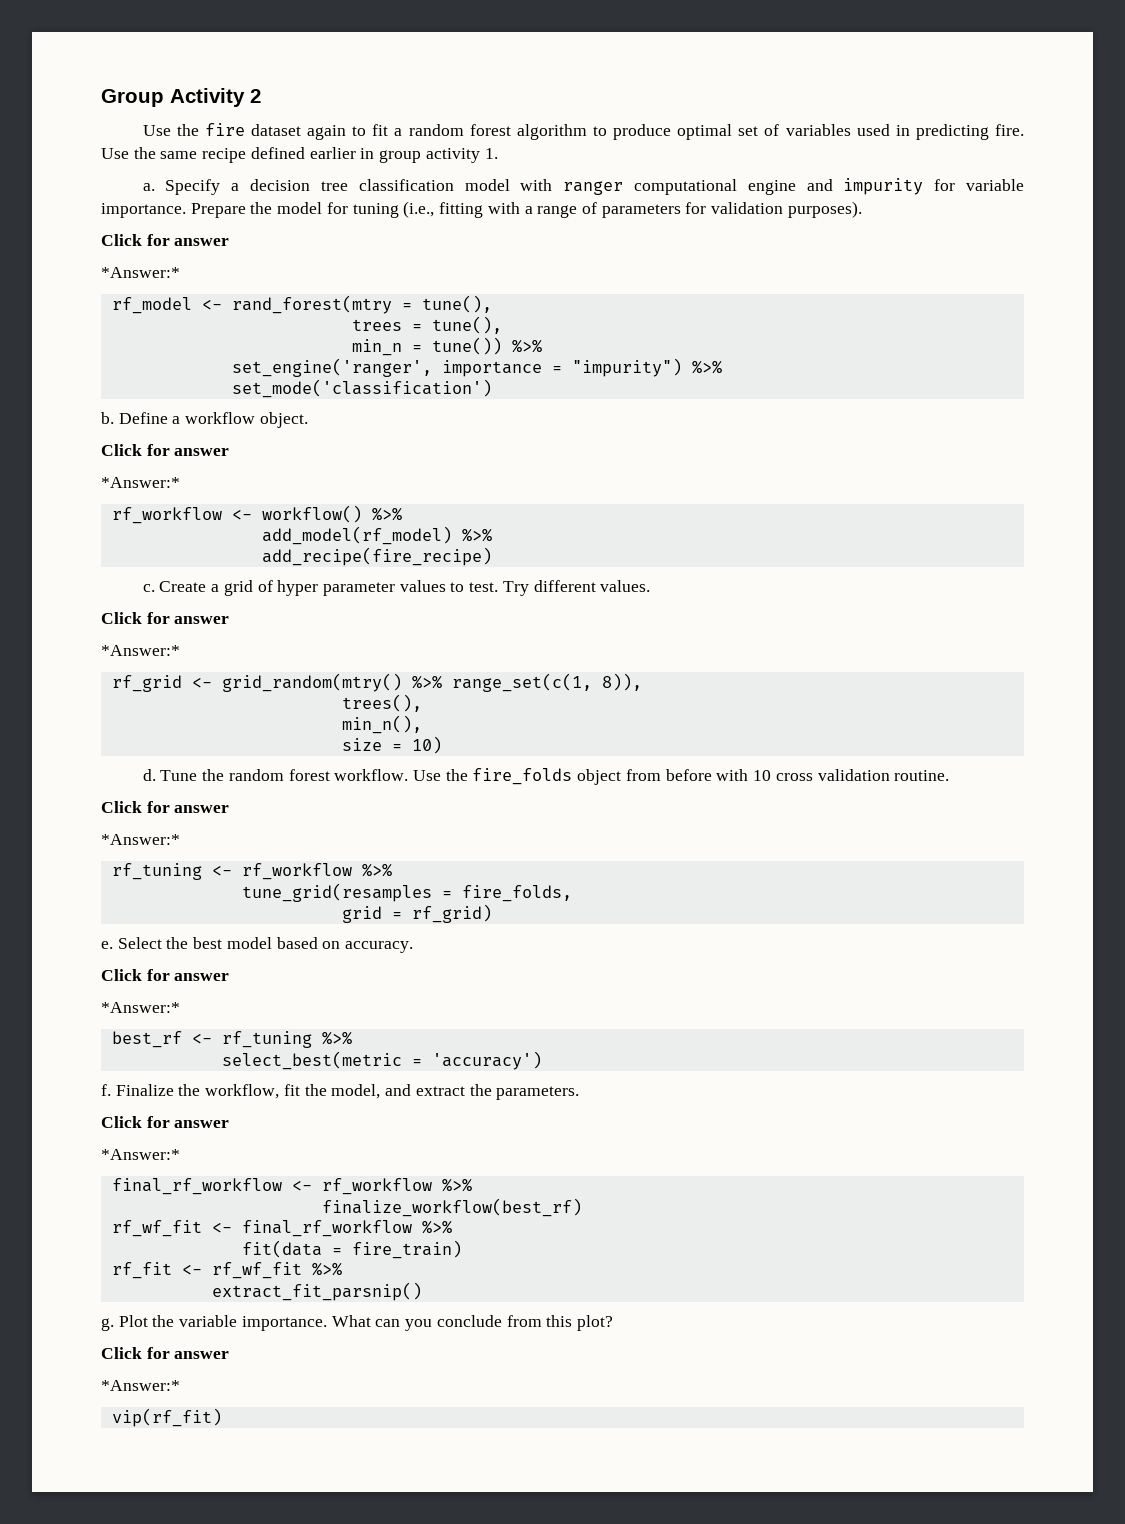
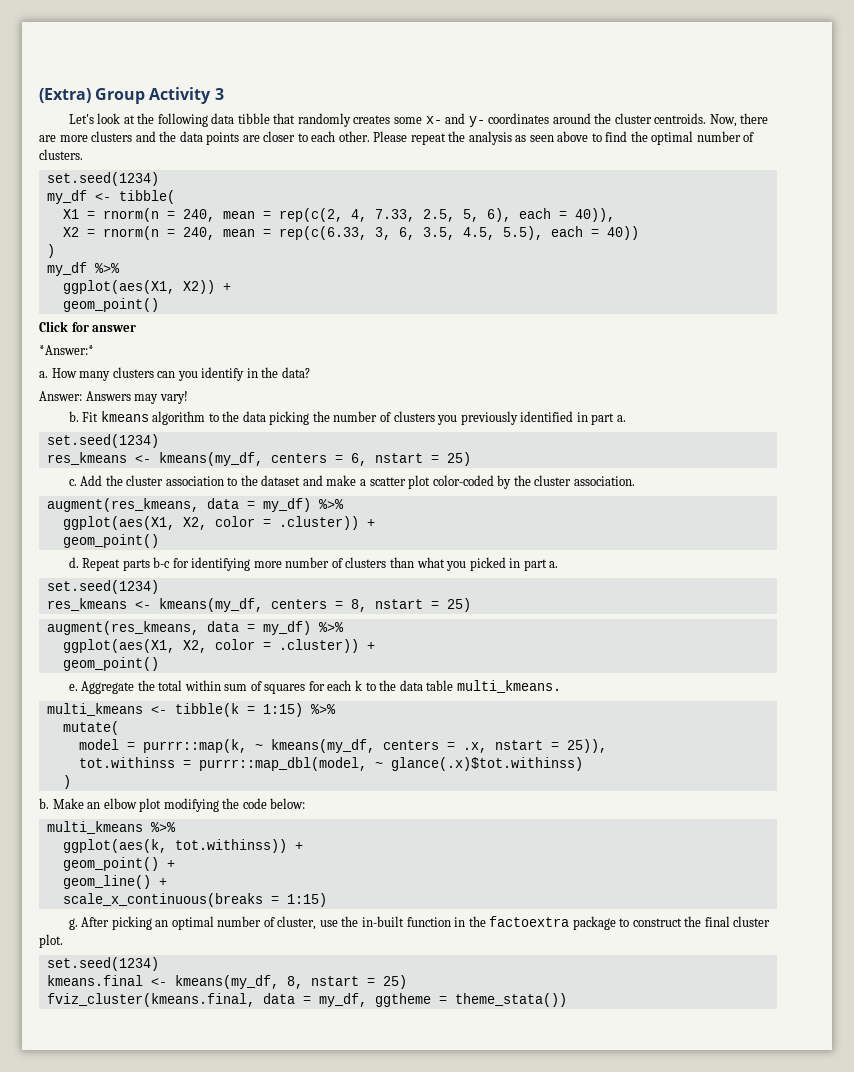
(101, 98) none -> [39,88,91,103] (Extra)
[250,89,261,103] [142,123,1024,140] [101,147,498,163] [142,178,1025,195] [101,201,862,218] [101,234,230,246] [101,267,180,278] [111,295,492,314] [351,316,502,334] [351,337,542,356] [231,358,722,377] [231,379,492,398] [101,412,308,428] [101,444,230,456] [101,477,180,488] [111,505,402,524] [261,526,492,545] [261,547,492,566] [142,580,651,596] [101,612,230,624] [101,645,180,656] [111,673,642,692] [341,694,422,712] [341,715,422,734] [341,736,442,754] [142,768,950,785] [101,801,230,813] [101,834,180,845] [111,863,392,880] [241,883,572,902] [341,904,492,923] [101,937,414,953] [101,969,230,981] [101,1002,180,1013] [111,1031,352,1048] [221,1051,542,1070] [101,1084,580,1100] [101,1116,230,1128] [101,1149,180,1160] [111,1178,472,1195] [321,1198,582,1217] [111,1220,452,1237] [241,1240,462,1259] [111,1262,342,1279] [211,1282,422,1301] [101,1315,613,1331] [101,1347,230,1359] [101,1380,180,1391] [111,1408,222,1427] 2 // Use the fire dataset again to fit a random forest algorithm to produce optimal set of variables used in predicting fire. Use the same recipe defined earlier in group activity 1. // a. Specify a decision tree classification model with ranger computational engine and impurity for variable importance. Prepare the model for tuning (i.e., fitting with a range of parameters for validation purposes). // Click for answer // *Answer:* // rf_model <- rand_forest(mtry = tune(), // trees = tune(), // min_n = tune()) %>% // set_engine('ranger', importance = "impurity") %>% // set_mode('classification') // b. Define a workflow object. // Click for answer // *Answer:* // rf_workflow <- workflow() %>% // add_model(rf_model) %>% // add_recipe(fire_recipe) // c. Create a grid of hyper parameter values to test. Try different values. // Click for answer // *Answer:* // rf_grid <- grid_random(mtry() %>% range_set(c(1, 8)), // trees(), // min_n(), // size = 10) // d. Tune the random forest workflow. Use the fire_folds object from before with 10 cross validation routine. // Click for answer // *Answer:* // rf_tuning <- rf_workflow %>% // tune_grid(resamples = fire_folds, // grid = rf_grid) // e. Select the best model based on accuracy. // Click for answer // *Answer:* // best_rf <- rf_tuning %>% // select_best(metric = 'accuracy') // f. Finalize the workflow, fit the model, and extract the parameters. // Click for answer // *Answer:* // final_rf_workflow <- rf_workflow %>% // finalize_workflow(best_rf) // rf_wf_fit <- final_rf_workflow %>% // fit(data = fire_train) // rf_fit <- rf_wf_fit %>% // extract_fit_parsnip() // g. Plot the variable importance. What can you conclude from this plot? // Click for answer // *Answer:* // vip(rf_fit) -> [214,88,224,100] [68,113,769,127] [39,131,755,145] [39,149,83,160] [46,172,159,186] [46,190,175,204] [62,208,615,222] [62,226,639,240] [46,244,55,258] [46,262,120,276] [62,280,231,294] [62,298,159,312] [39,321,137,332] [39,345,94,355] [39,367,310,381] [39,391,188,404] [68,411,626,425] [46,434,159,448] [46,452,471,466] [68,475,635,489] [46,498,344,512] [62,516,375,530] [62,534,159,548] [68,557,559,571] [46,580,159,594] [46,598,471,612] [46,621,344,635] [62,639,375,653] [62,657,159,671] [68,680,561,694] [46,703,336,717] [62,721,119,735] [78,739,607,753] [78,757,583,771] [62,775,71,789] [39,798,306,812] [46,821,176,834] [62,839,303,853] [62,857,175,871] [62,875,167,889] [62,893,327,907] [68,916,771,930] [39,934,63,948] [46,957,159,971] [46,975,407,989] [46,993,567,1007] 3 // Let's look at the following data tibble that randomly creates some x- and y- coordinates around the cluster centroids. Now, there are more clusters and the data points are closer to each other. Please repeat the analysis as seen above to find the optimal number of clusters. // set.seed(1234) // my_df <- tibble( // X1 = rnorm(n = 240, mean = rep(c(2, 4, 7.33, 2.5, 5, 6), each = 40)), // X2 = rnorm(n = 240, mean = rep(c(6.33, 3, 6, 3.5, 4.5, 5.5), each = 40)) // ) // my_df %>% // ggplot(aes(X1, X2)) + // geom_point() // Click for answer // *Answer:* // a. How many clusters can you identify in the data? // Answer: Answers may vary! // b. Fit kmeans algorithm to the data picking the number of clusters you previously identified in part a. // set.seed(1234) // res_kmeans <- kmeans(my_df, centers = 6, nstart = 25) // c. Add the cluster association to the dataset and make a scatter plot color-coded by the cluster association. // augment(res_kmeans, data = my_df) %>% // ggplot(aes(X1, X2, color = .cluster)) + // geom_point() // d. Repeat parts b-c for identifying more number of clusters than what you picked in part a. // set.seed(1234) // res_kmeans <- kmeans(my_df, centers = 8, nstart = 25) // augment(res_kmeans, data = my_df) %>% // ggplot(aes(X1, X2, color = .cluster)) + // geom_point() // e. Aggregate the total within sum of squares for each k to the data table multi_kmeans. // multi_kmeans <- tibble(k = 1:15) %>% // mutate( // model = purrr::map(k, ~ kmeans(my_df, centers = .x, nstart = 25)), // tot.withinss = purrr::map_dbl(model, ~ glance(.x)$tot.withinss) // ) // b. Make an elbow plot modifying the code below: // multi_kmeans %>% // ggplot(aes(k, tot.withinss)) + // geom_point() + // geom_line() + // scale_x_continuous(breaks = 1:15) // g. After picking an optimal number of cluster, use the in-built function in the factoextra package to construct the final cluster plot. // set.seed(1234) // kmeans.final <- kmeans(my_df, 8, nstart = 25) // fviz_cluster(kmeans.final, data = my_df, ggtheme = theme_stata())

